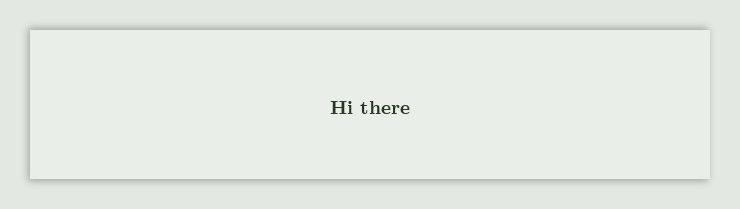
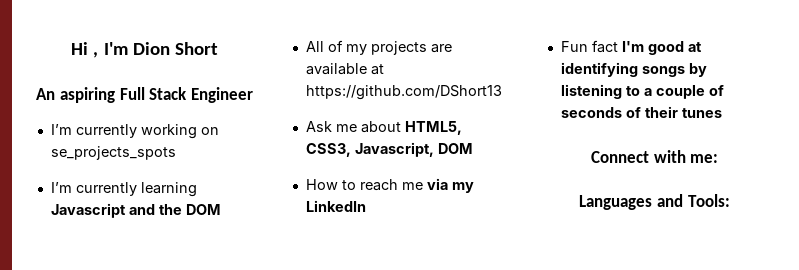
[360,101,410,114] there -> [93,42,218,58] [36,87,253,103] [50,124,219,139] [50,146,176,160] [50,182,197,197] [50,203,221,218] [305,40,452,55] [305,63,384,75] [305,85,502,100] [305,121,462,135] [305,142,473,157] [305,178,474,193] [305,200,366,212] [560,40,702,55] [560,62,707,77] [560,84,724,99] [560,106,722,118] [590,150,719,163] [579,194,730,210] , I'm Dion Short // An aspiring Full Stack Engineer // I’m currently working on se_projects_spots // I’m currently learning Javascript and the DOM // All of my projects are available at https://github.com/DShort13 // Ask me about HTML5, CSS3, Javascript, DOM // How to reach me via my LinkedIn // Fun fact I'm good at identifying songs by listening to a couple of seconds of their tunes // Connect with me: // Languages and Tools:

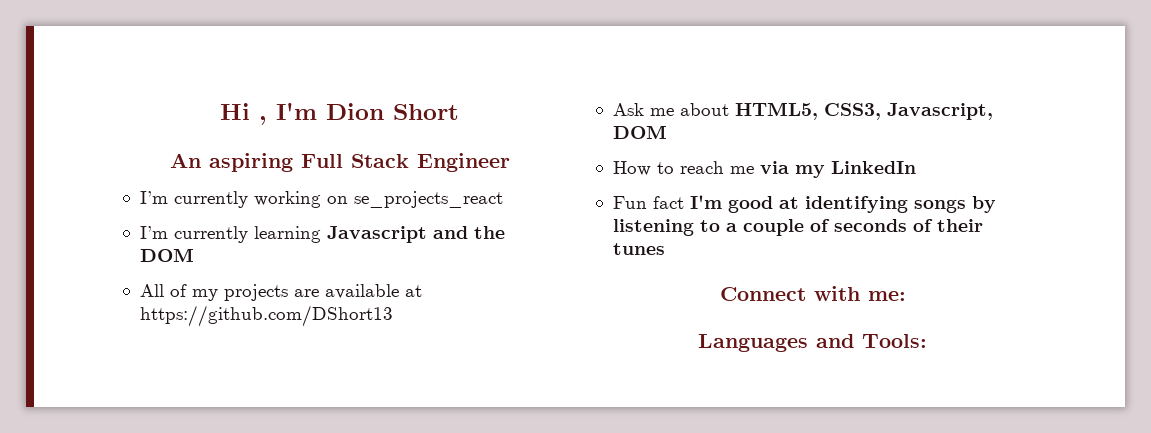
[50,146,176,160] se_projects_spots -> [353,191,503,208] se_projects_react

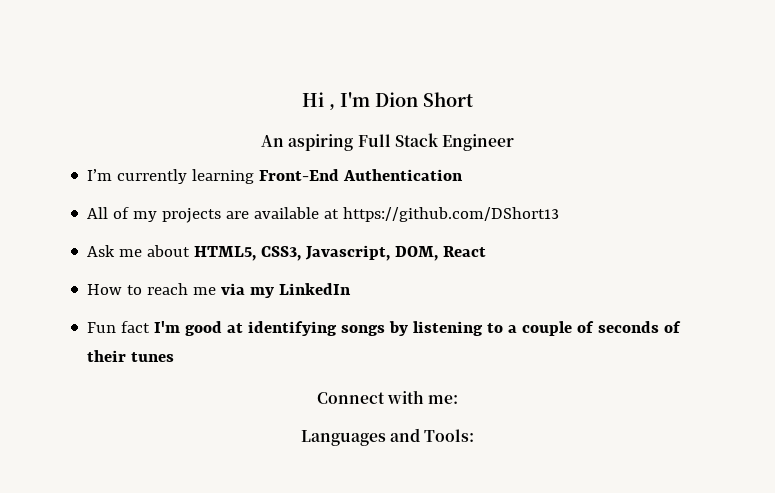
[139,191,503,208] // I’m currently working on se_projects_react -> (514, 142) none
[326,226,505,243] [139,248,194,262] Javascript and the DOM -> [259,169,464,181] Front-End Authentication
[612,125,667,139] DOM -> [395,246,487,261] DOM, React

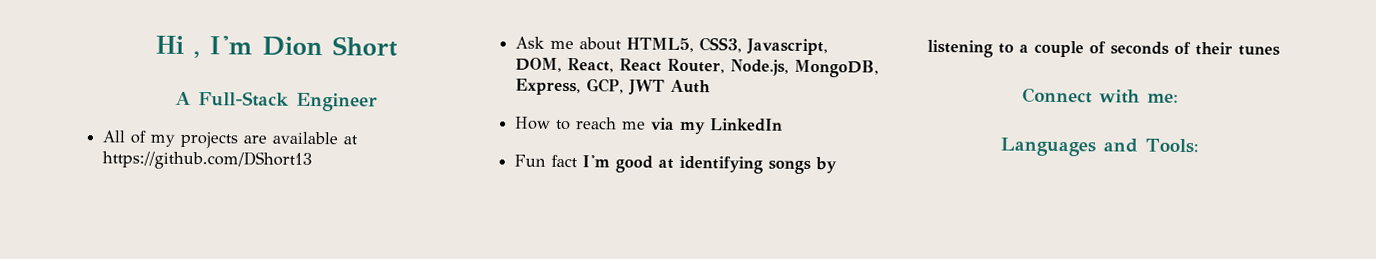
[261,133,514,151] [87,169,464,184] An aspiring Full Stack Engineer // I’m currently learning Front-End Authentication -> [175,91,378,112] A Full-Stack Engineer
(439, 253) none -> [567,58,615,73] React,
(487, 251) none -> [667,58,880,78] [515,78,712,96] Router, Node.js, MongoDB, Express, GCP, JWT Auth

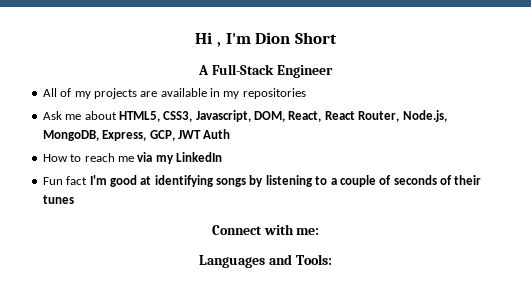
[343,135,359,145] [102,150,313,170] at https://github.com/DShort13 -> [210,88,306,99] in my repositories

